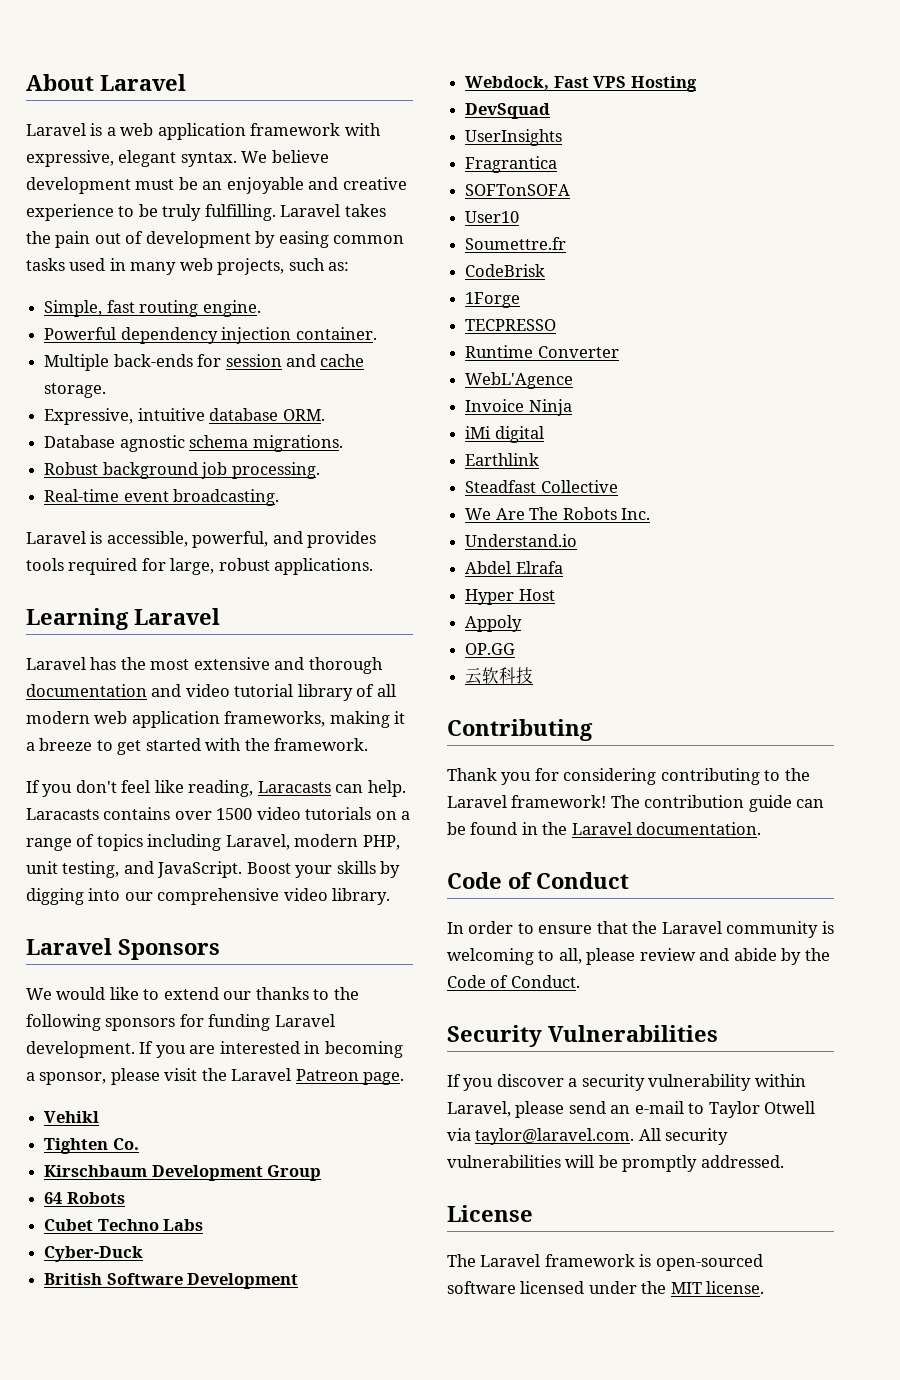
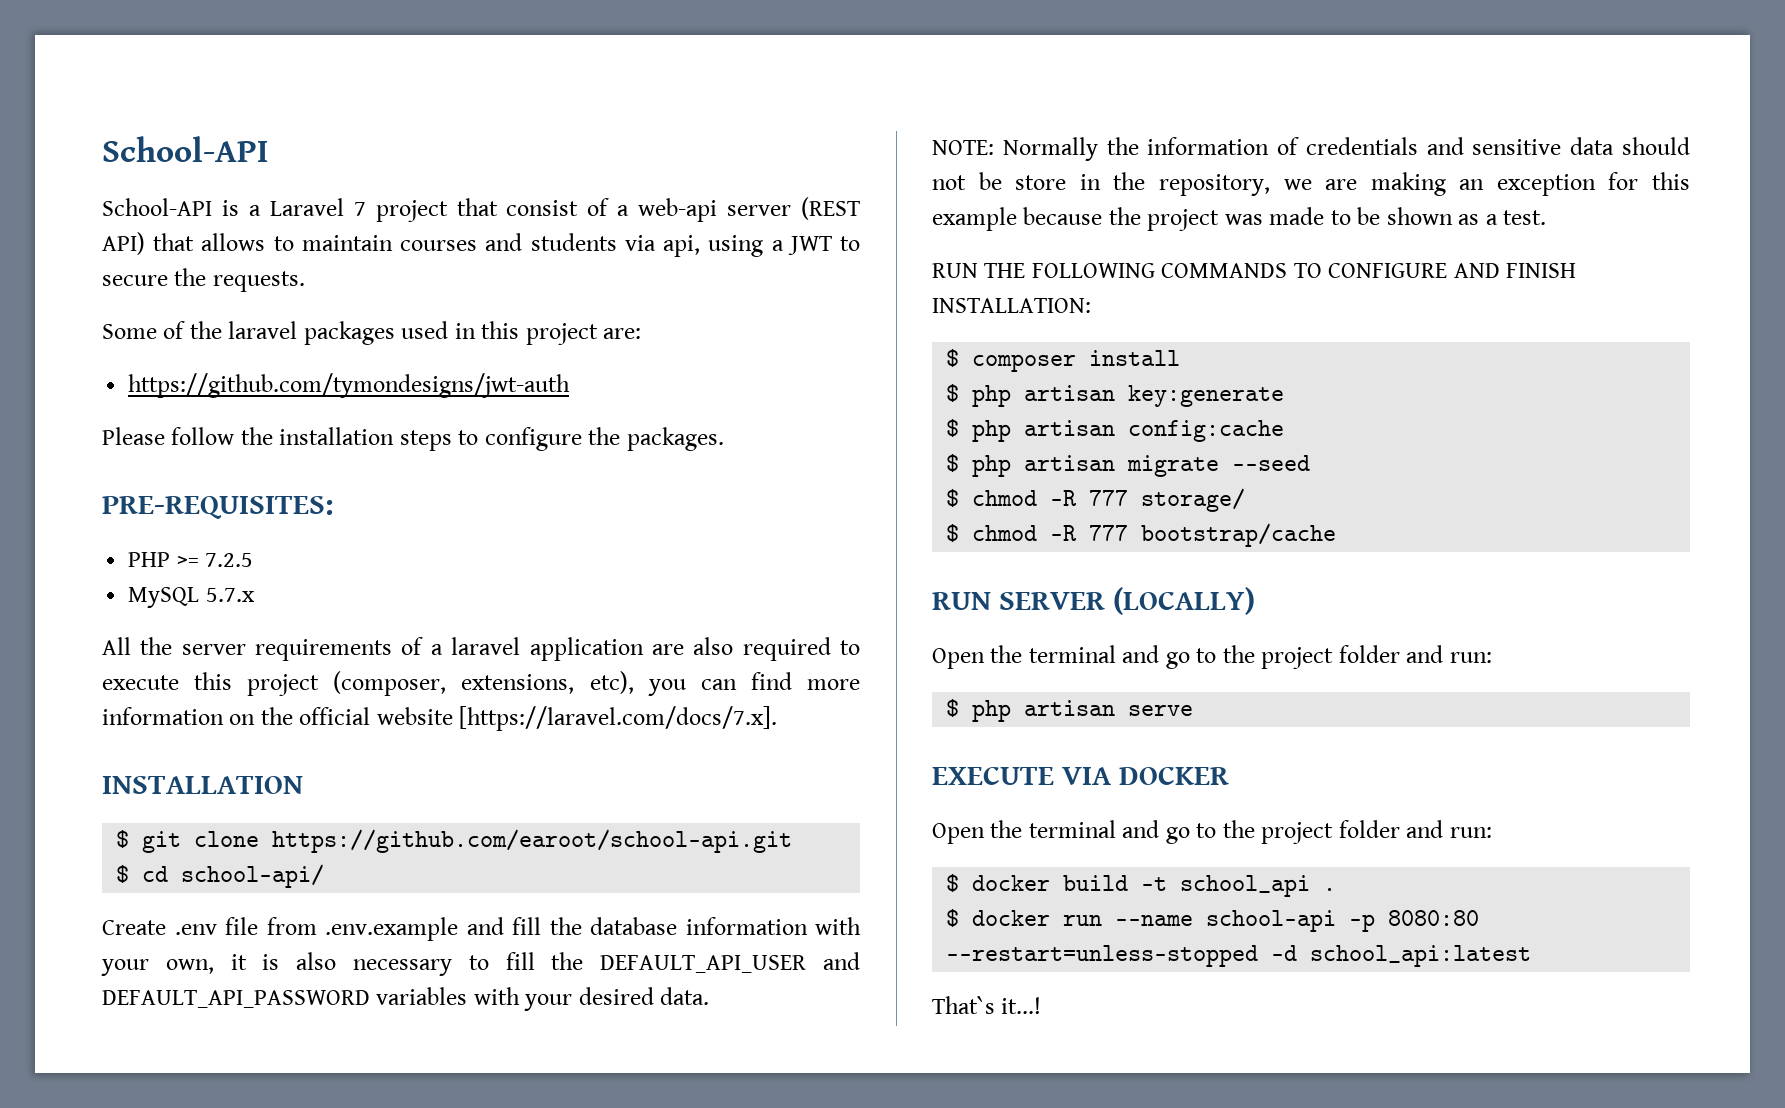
[26,74,186,91] [26,123,381,140] [26,150,329,167] [26,177,407,194] [26,204,386,221] [26,231,405,248] [26,258,350,275] [44,300,261,317] [44,327,377,344] [44,354,365,371] [44,383,107,398] [44,408,325,425] [44,435,343,452] [44,462,320,479] [44,489,280,506] [26,531,377,548] [26,558,374,575] [26,608,220,630] [26,657,383,674] [26,684,396,701] [26,711,406,728] [26,738,369,755] [26,780,406,797] [26,807,411,820] [26,834,400,851] [26,861,401,878] [26,888,391,905] [26,938,220,960] [26,987,359,1000] [26,1014,335,1031] [26,1041,403,1058] [26,1068,405,1085] [44,1111,100,1123] [44,1138,139,1154] [44,1165,322,1181] [44,1192,125,1204] [44,1219,204,1231] [44,1246,144,1262] [44,1273,299,1289] [465,76,697,92] [465,103,551,119] [465,129,563,146] [465,156,558,173] [465,184,571,196] [465,211,520,223] [465,237,567,250] [465,264,546,277] [465,292,521,308] [465,319,557,331] [465,345,619,358] [465,372,574,389] [465,399,572,416] [465,426,544,443] [465,453,540,466] [465,480,618,493] [465,507,650,520] [465,534,578,547] [465,561,563,574] [465,589,555,605] [465,615,523,632] [465,643,516,655] [465,667,534,685] [447,719,593,741] [447,768,810,785] [447,795,825,812] [447,822,762,835] [447,872,629,889] [447,921,834,938] [447,948,830,965] [447,975,580,988] [447,1025,718,1047] [447,1074,806,1091] [447,1101,816,1118] [447,1128,729,1145] [447,1155,784,1172] [447,1205,533,1222] [447,1254,763,1271] [447,1281,765,1294] About Laravel // Laravel is a web application framework with expressive, elegant syntax. We believe development must be an enjoyable and creative experience to be truly fulfilling. Laravel takes the pain out of development by easing common tasks used in many web projects, such as: // Simple, fast routing engine. // Powerful dependency injection container. // Multiple back-ends for session and cache storage. // Expressive, intuitive database ORM. // Database agnostic schema migrations. // Robust background job processing. // Real-time event broadcasting. // Laravel is accessible, powerful, and provides tools required for large, robust applications. // Learning Laravel // Laravel has the most extensive and thorough documentation and video tutorial library of all modern web application frameworks, making it a breeze to get started with the framework. // If you don't feel like reading, Laracasts can help. Laracasts contains over 1500 video tutorials on a range of topics including Laravel, modern PHP, unit testing, and JavaScript. Boost your skills by digging into our comprehensive video library. // Laravel Sponsors // We would like to extend our thanks to the following sponsors for funding Laravel development. If you are interested in becoming a sponsor, please visit the Laravel Patreon page. // Vehikl // Tighten Co. // Kirschbaum Development Group // 64 Robots // Cubet Techno Labs // Cyber-Duck // British Software Development // Webdock, Fast VPS Hosting // DevSquad // UserInsights // Fragrantica // SOFTonSOFA // User10 // Soumettre.fr // CodeBrisk // 1Forge // TECPRESSO // Runtime Converter // WebL'Agence // Invoice Ninja // iMi digital // Earthlink // Steadfast Collective // We Are The Robots Inc. // Understand.io // Abdel Elrafa // Hyper Host // Appoly // OP.GG // 云软科技 // Contributing // Thank you for considering contributing to the Laravel framework! The contribution guide can be found in the Laravel documentation. // Code of Conduct // In order to ensure that the Laravel community is welcoming to all, please review and abide by the Code of Conduct. // Security Vulnerabilities // If you discover a security vulnerability within Laravel, please send an e-mail to Taylor Otwell via taylor@laravel.com. All security vulnerabilities will be promptly addressed. // License // The Laravel framework is open-sourced software licensed under the MIT license. -> [102,136,268,162] [102,197,860,222] [102,232,861,257] [102,268,305,292] [102,321,642,345] [128,373,571,398] [102,427,724,451] [102,496,333,519] [128,552,254,567] [128,587,255,608] [102,637,861,661] [102,671,860,696] [102,706,778,731] [102,776,303,794] [116,829,793,853] [116,864,325,888] [102,917,861,941] [101,952,860,976] [102,987,710,1011] [932,137,1690,161] [932,172,1691,196] [932,207,1547,231] [932,263,1577,278] [932,298,1091,313] [946,349,1181,372] [946,384,1285,407] [946,419,1285,442] [946,454,1311,477] [946,488,1246,512] [946,523,1337,547] [932,587,1256,615] [932,645,1492,669] [946,699,1194,722] [932,766,1230,785] [932,820,1492,844] [946,874,1337,897] [946,909,1480,932] [946,945,1532,967] [932,996,1042,1014] School-API // School-API is a Laravel 7 project that consist of a web-api server (REST API) that allows to maintain courses and students via api, using a JWT to secure the requests. // Some of the laravel packages used in this project are: // https://github.com/tymondesigns/jwt-auth // Please follow the installation steps to configure the packages. // PRE-REQUISITES: // PHP >= 7.2.5 // MySQL 5.7.x // All the server requirements of a laravel application are also required to execute this project (composer, extensions, etc), you can find more information on the official website [https://laravel.com/docs/7.x]. // INSTALLATION // $ git clone https://github.com/earoot/school-api.git // $ cd school-api/ // Create .env file from .env.example and fill the database information with your own, it is also necessary to fill the DEFAULT_API_USER and DEFAULT_API_PASSWORD variables with your desired data. // NOTE: Normally the information of credentials and sensitive data should not be store in the repository, we are making an exception for this example because the project was made to be shown as a test. // RUN THE FOLLOWING COMMANDS TO CONFIGURE AND FINISH INSTALLATION: // $ composer install // $ php artisan key:generate // $ php artisan config:cache // $ php artisan migrate --seed // $ chmod -R 777 storage/ // $ chmod -R 777 bootstrap/cache // RUN SERVER (LOCALLY) // Open the terminal and go to the project folder and run: // $ php artisan serve // EXECUTE VIA DOCKER // Open the terminal and go to the project folder and run: // $ docker build -t school_api . // $ docker run --name school-api -p 8080:80 --restart=unless-stopped -d school_api:latest // That`s it...!

